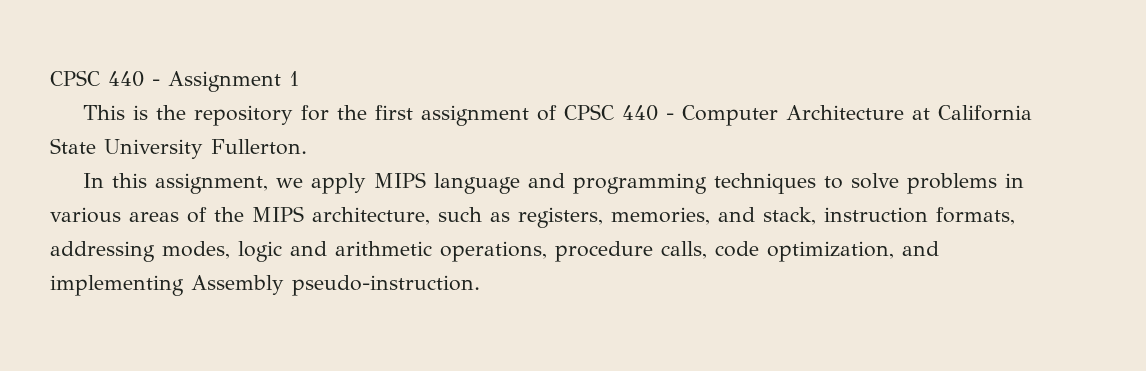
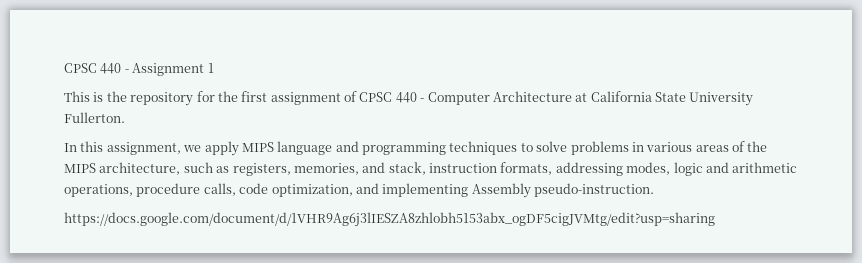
(480, 285) none -> [64,212,715,227] // https://docs.google.com/document/d/1VHR9Ag6j3lIESZA8zhlobh5153abx_ogDF5cigJVMtg/edit?usp=sharing

